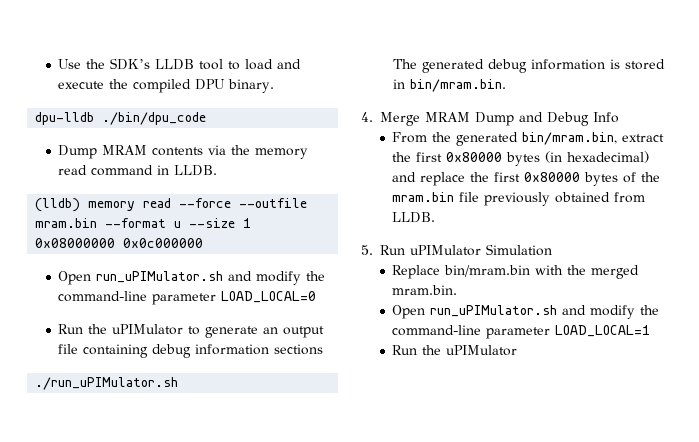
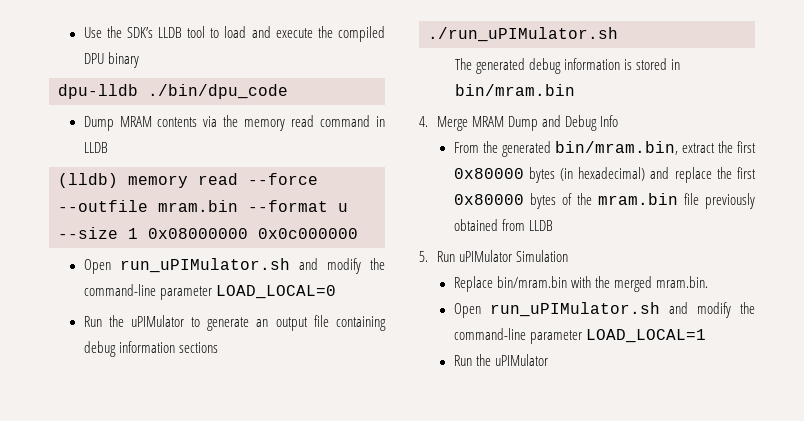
[228,79,275,93] binary. -> [107,52,139,68] binary
[174,165,218,176] LLDB. -> [83,142,108,153] LLDB
[409,79,506,92] bin/mram.bin. -> [455,84,576,96] bin/mram.bin
[392,212,436,223] LLDB. -> [528,220,553,231] LLDB

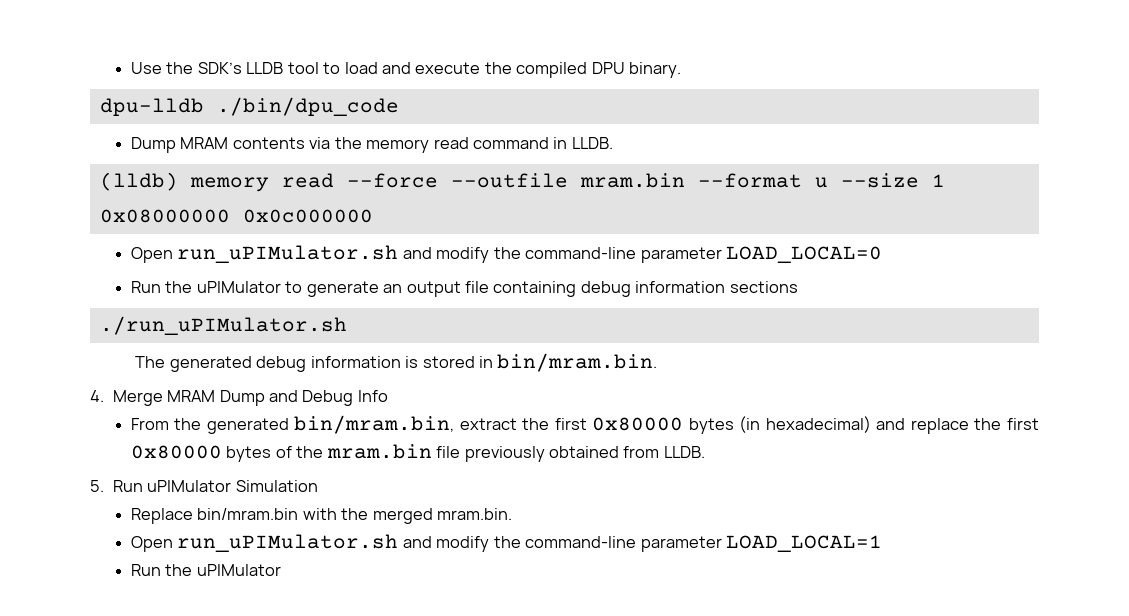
[107,52,139,68] binary -> [629,62,682,78] binary.
[83,142,108,153] LLDB -> [571,137,613,149] LLDB.
[455,84,576,96] bin/mram.bin -> [497,353,658,372] bin/mram.bin.
[528,220,553,231] LLDB -> [663,446,705,458] LLDB.

